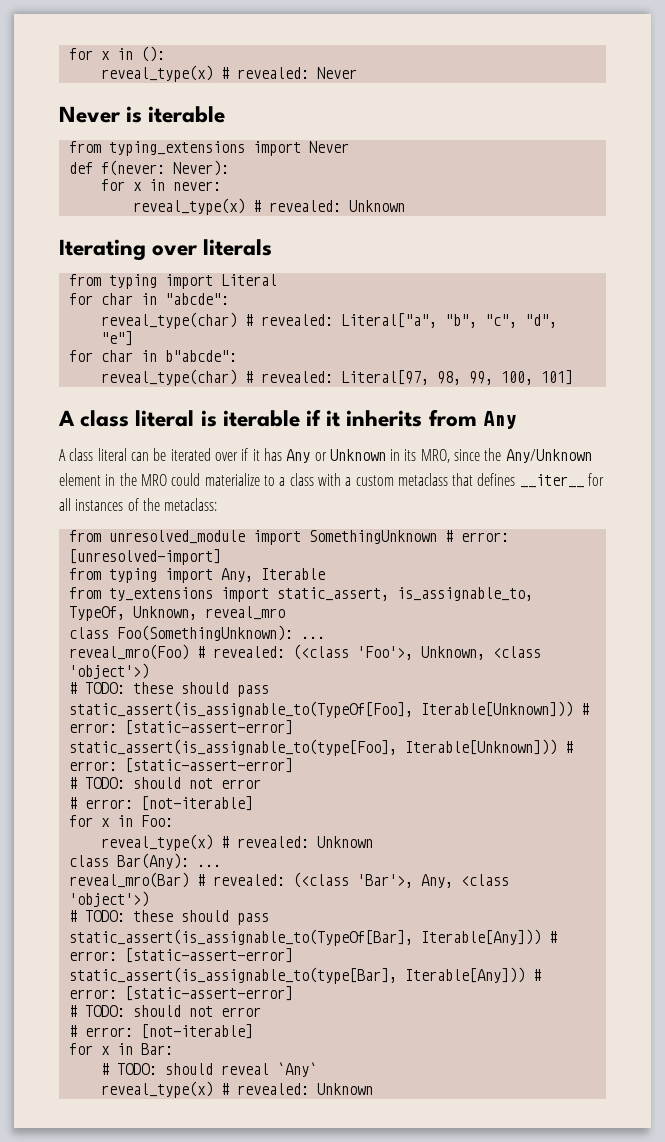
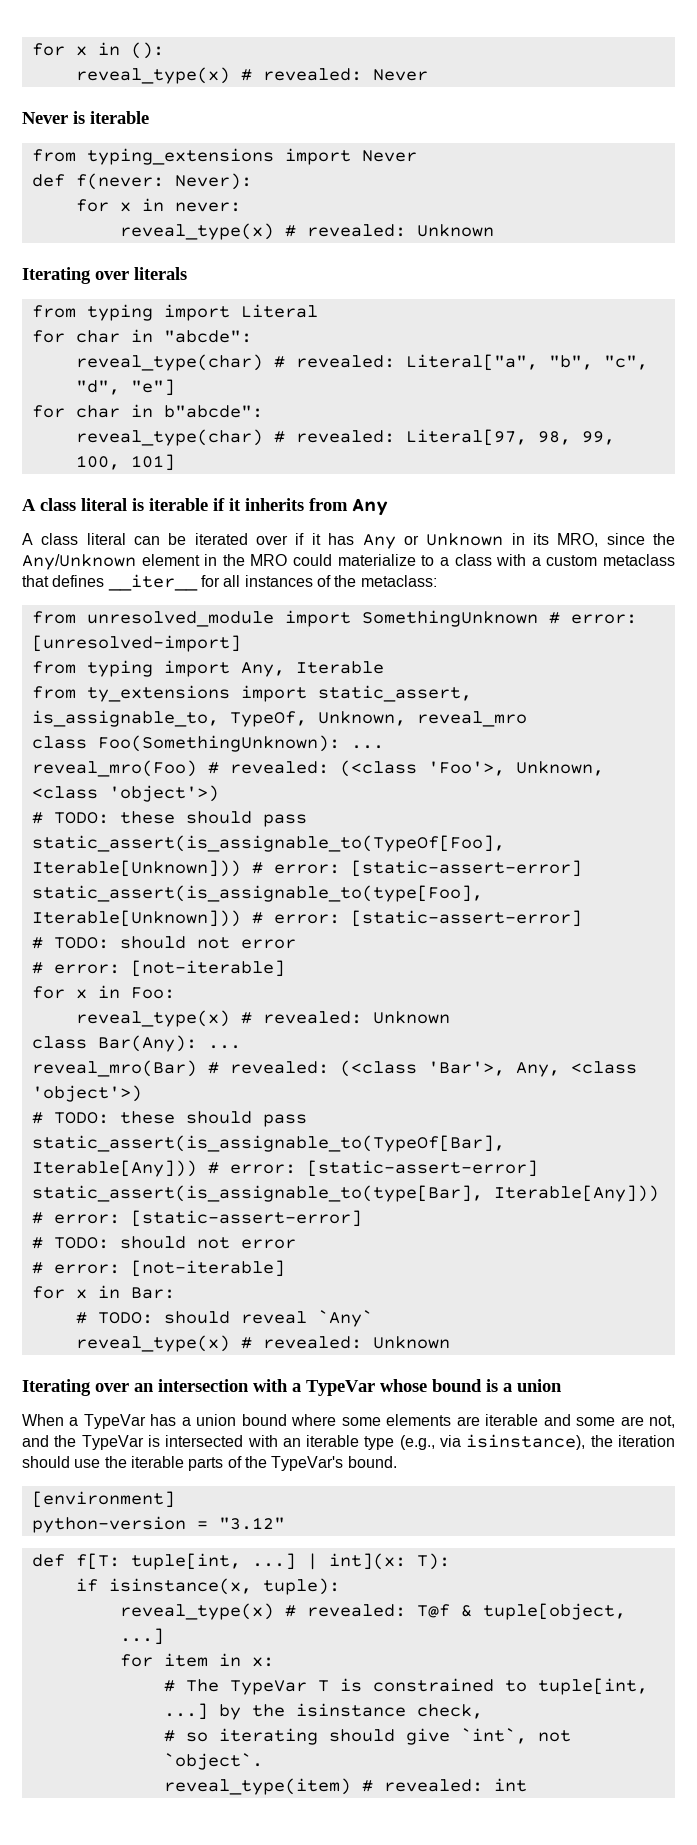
(373, 1089) none -> [22,1379,562,1396] [22,1414,676,1429] [22,1434,675,1450] [22,1456,397,1471] [31,1491,175,1508] [31,1516,285,1533] [31,1553,450,1570] [75,1578,340,1595] [119,1603,626,1620] [119,1628,164,1645] [119,1653,274,1667] [163,1678,648,1695] [163,1703,483,1720] [163,1728,571,1745] [163,1753,263,1770] [163,1778,527,1795] // Iterating over an intersection with a TypeVar whose bound is a union // When a TypeVar has a union bound where some elements are iterable and some are not, and the TypeVar is intersected with an iterable type (e.g., via isinstance), the iteration should use the iterable parts of the TypeVar's bound. // [environment] // python-version = "3.12" // def f[T: tuple[int, ...] | int](x: T): // if isinstance(x, tuple): // reveal_type(x) # revealed: T@f & tuple[object, ...] // for item in x: // # The TypeVar T is constrained to tuple[int, ...] by the isinstance check, // # so iterating should give `int`, not `object`. // reveal_type(item) # revealed: int

